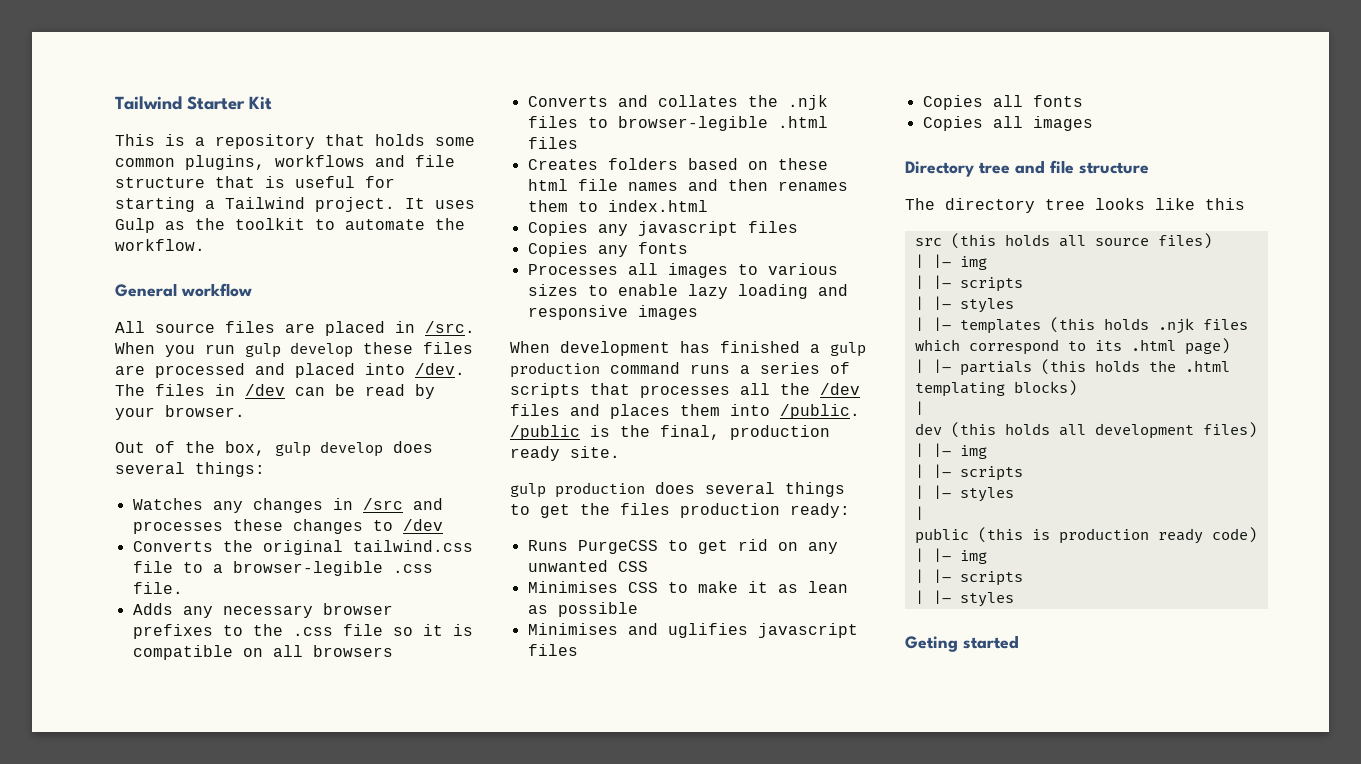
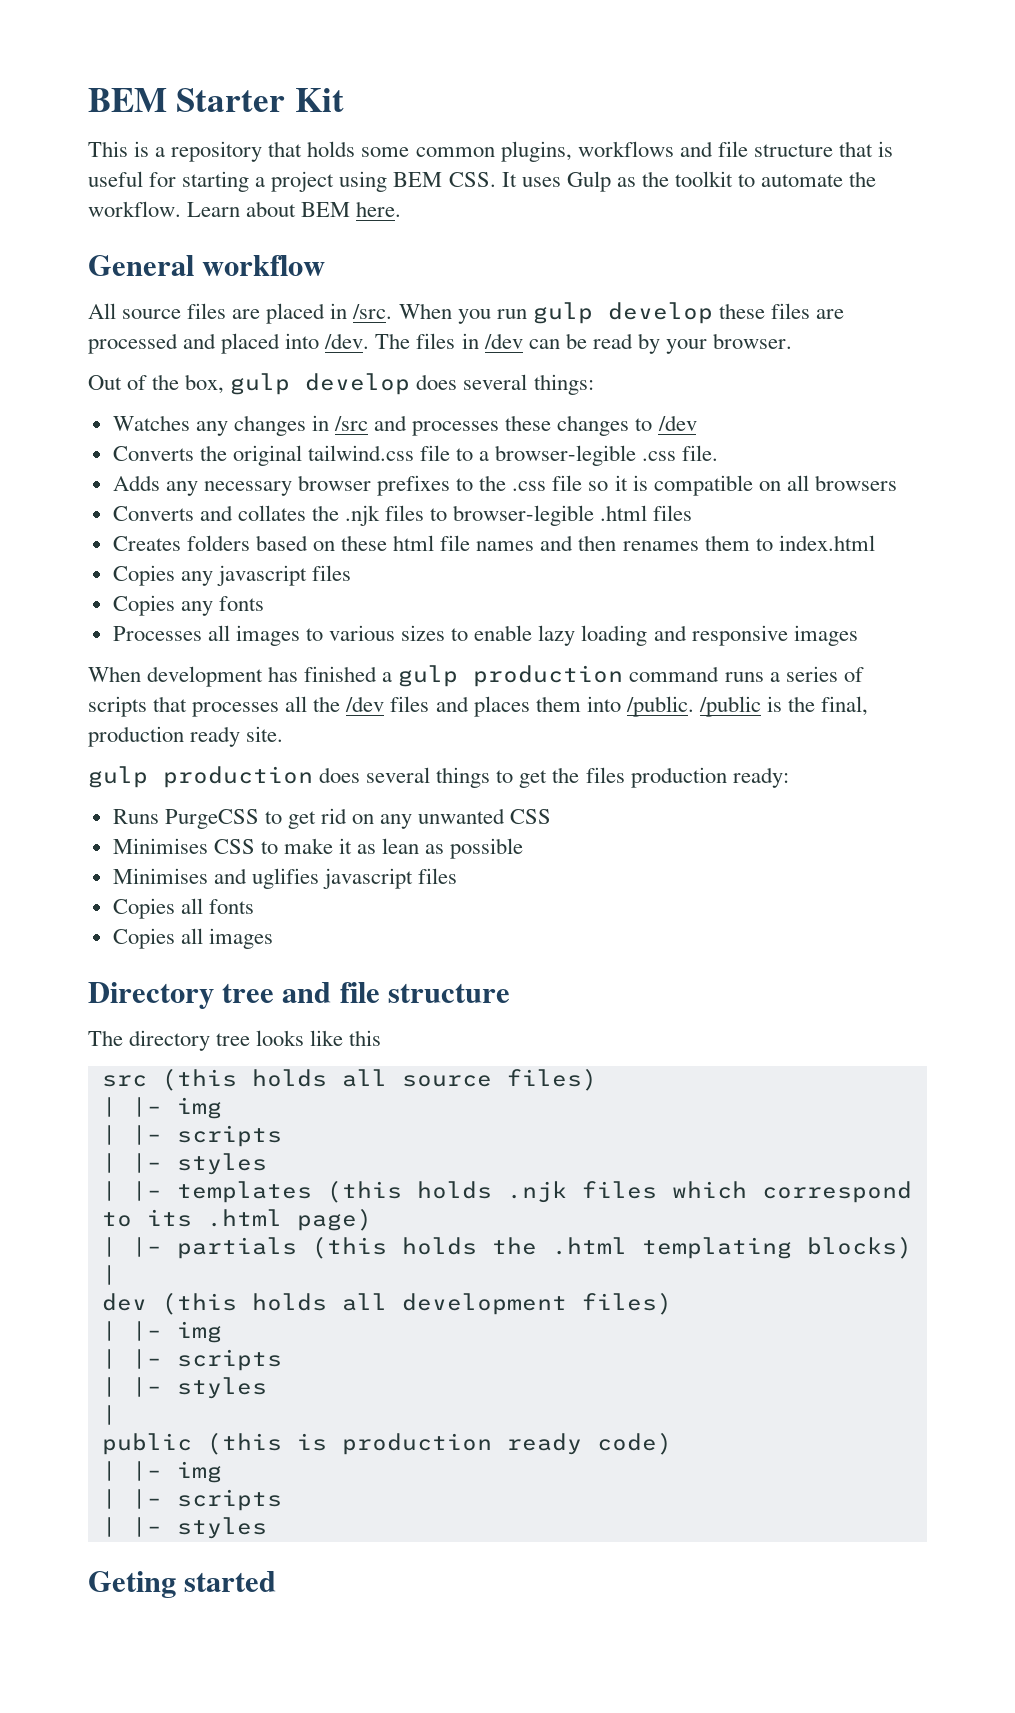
[115,96,182,110] Tailwind -> [88,88,167,112] BEM
[225,197,395,212] Tailwind project. -> [271,171,496,192] project using BEM CSS.
(205, 245) none -> [187,201,402,217] Learn about BEM here.

